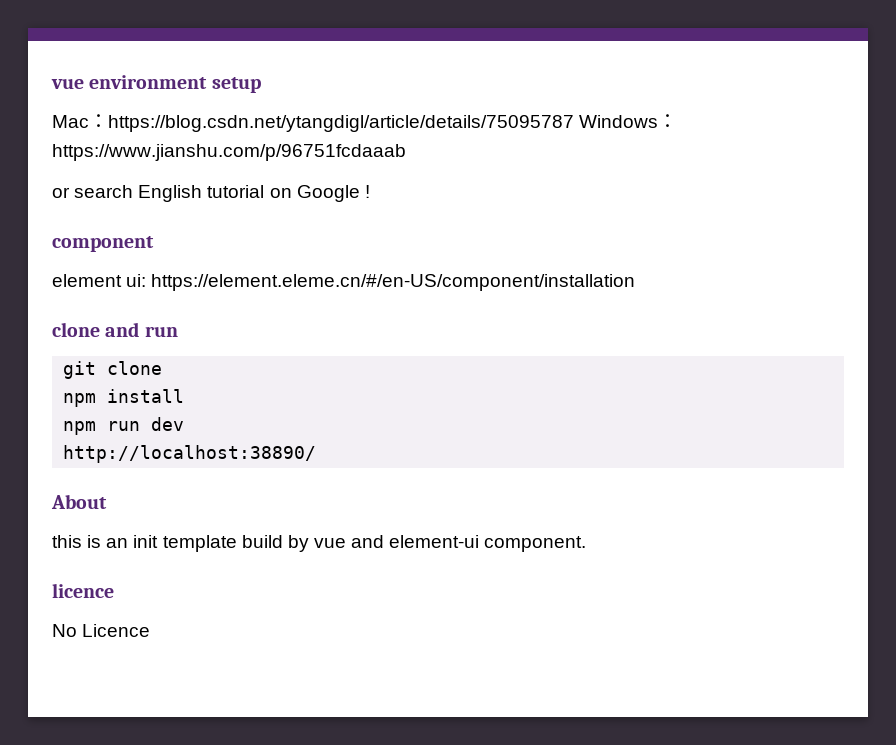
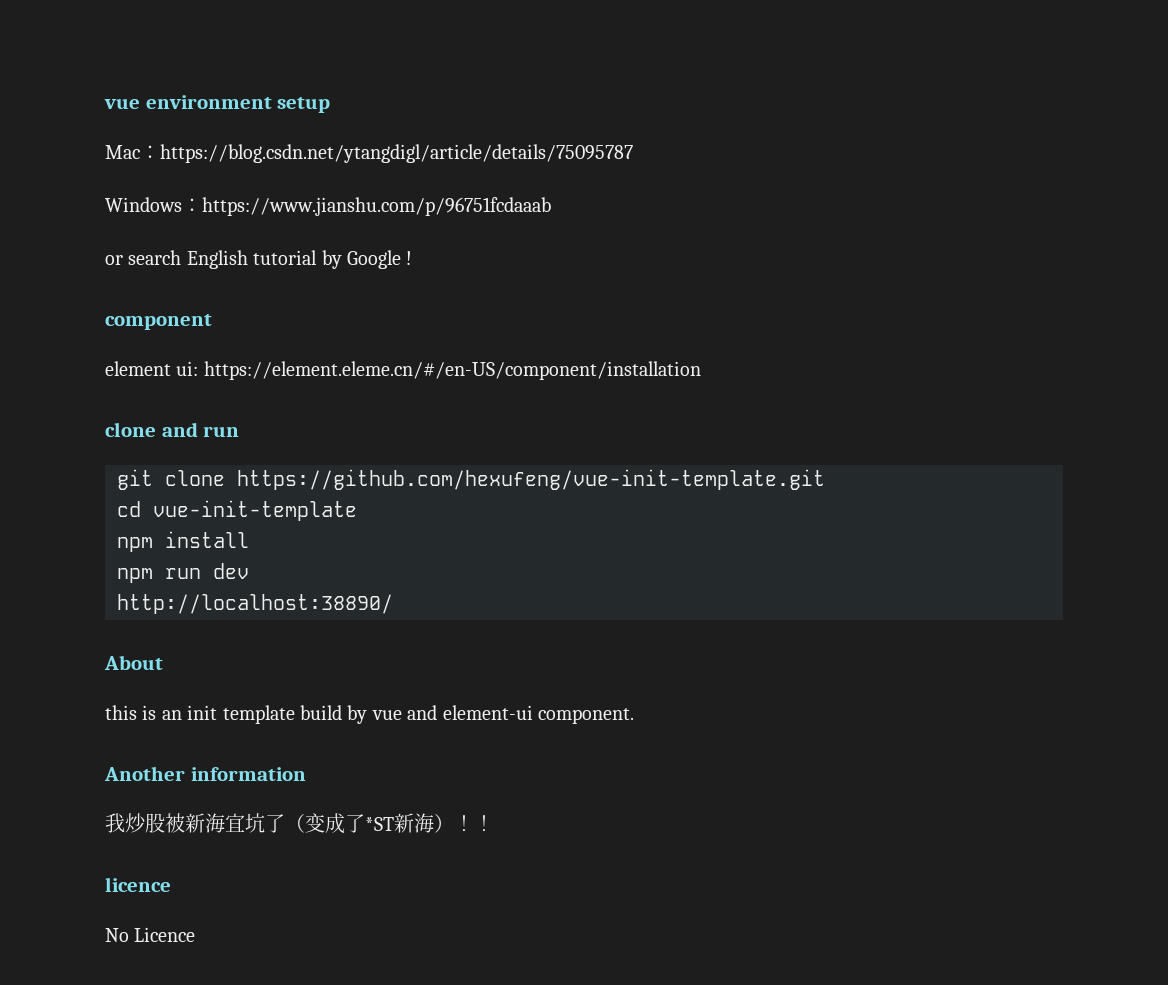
(574, 123) none -> (633, 153) //
[269,188,292,198] on -> [321,250,342,269] by
(163, 368) none -> [237,469,825,490] [117,500,357,521] https://github.com/hexufeng/vue-init-template.git // cd vue-init-template
(587, 544) none -> [104,766,306,781] [105,813,494,834] // Another information // 我炒股被新海宜坑了（变成了*ST新海）！！

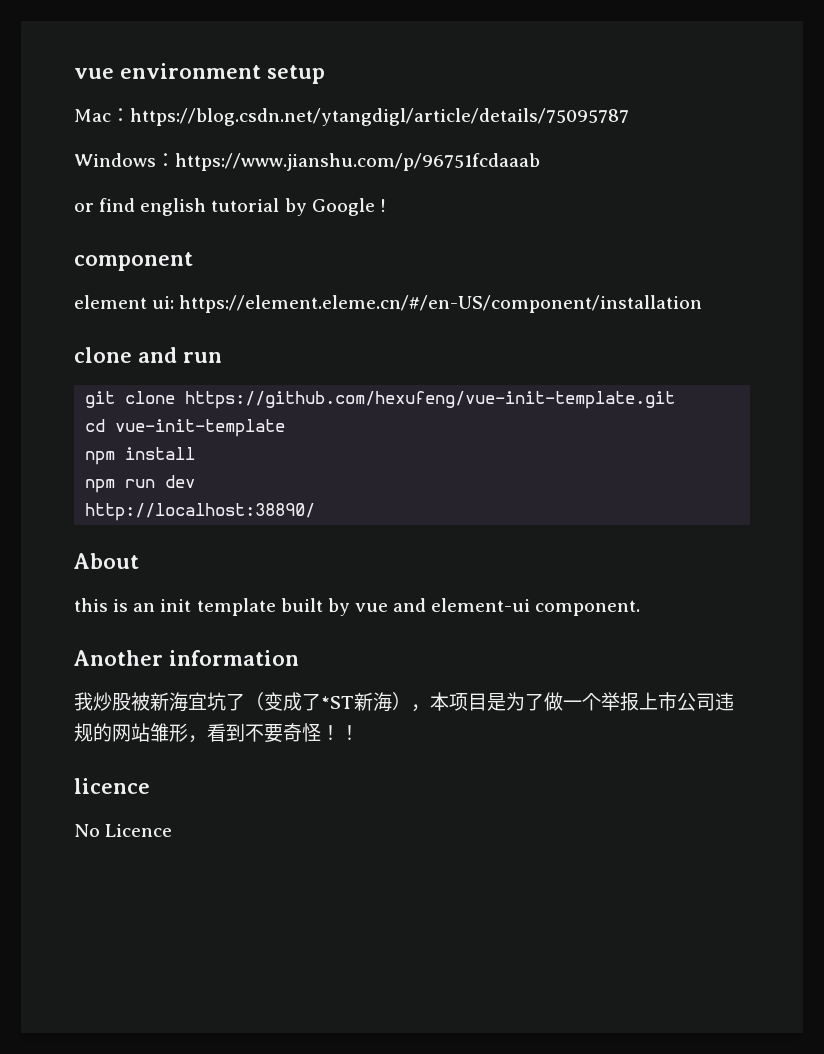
[128,250,248,269] search English -> [99,198,207,216] find english
[300,705,342,720] build -> [280,598,323,612] built
(454, 823) none -> [411,692,734,712] [74,723,321,743] ，本项目是为了做一个举报上市公司违规的网站雏形，看到不要奇怪

